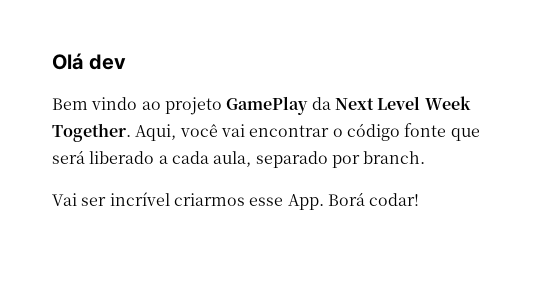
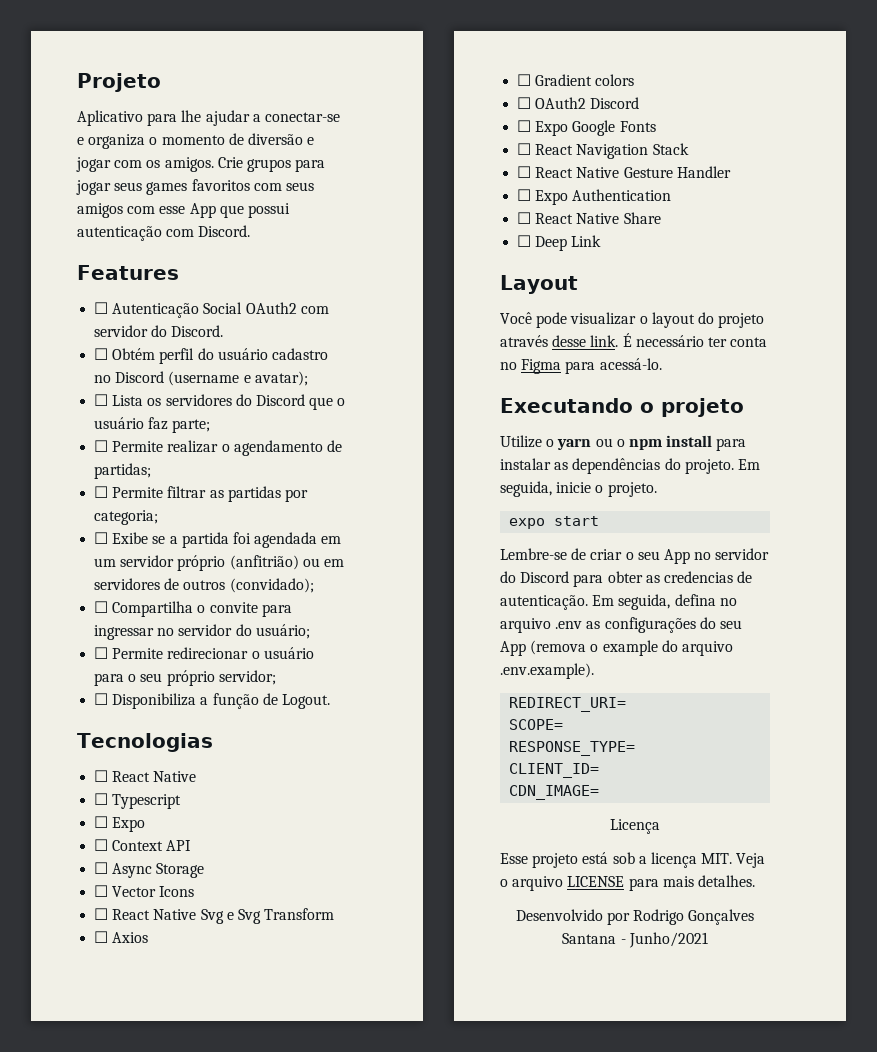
[52,53,126,70] [52,96,471,115] [52,123,480,142] [52,150,426,168] [52,192,420,210] Olá dev // Bem vindo ao projeto GamePlay da Next Level Week Together. Aqui, você vai encontrar o código fonte que será liberado a cada aula, separado por branch. // Vai ser incrível criarmos esse App. Borá codar! -> [77,73,161,92] [77,110,340,126] [77,133,315,149] [76,157,326,172] [76,179,314,195] [77,203,290,218] [77,225,251,241] [77,265,179,280] [94,302,329,318] [94,325,224,337] [94,348,328,364] [94,371,308,386] [94,394,346,410] [94,417,211,433] [94,440,342,456] [94,463,152,479] [94,486,308,502] [94,510,159,525] [94,532,342,548] [94,555,344,571] [94,578,314,593] [94,601,292,617] [94,624,310,640] [94,647,314,659] [94,670,276,686] [94,693,330,709] [77,733,213,752] [94,770,197,782] [94,793,182,809] [94,816,146,832] [94,839,192,851] [94,862,205,878] [94,885,195,897] [94,908,335,924] [94,931,149,943] [517,74,635,86] [517,97,640,109] [517,120,656,136] [517,143,689,159] [517,166,731,178] [517,189,672,205] [517,212,661,224] [517,235,602,251] [500,275,578,294] [500,312,765,328] [500,333,768,347] [500,358,662,374] [500,398,744,417] [500,435,747,451] [500,458,760,474] [500,481,657,497] [509,516,600,529] [500,548,770,564] [500,571,753,587] [500,594,737,610] [500,617,742,633] [500,640,733,656] [500,663,594,679] [509,697,627,712] [509,719,564,730] [509,741,636,756] [509,763,600,778] [509,785,600,800] [610,819,660,834] [500,852,766,868] [500,875,755,891] [515,909,755,925] [562,932,708,948] Projeto // Aplicativo para lhe ajudar a conectar-se e organiza o momento de diversão e jogar com os amigos. Crie grupos para jogar seus games favoritos com seus amigos com esse App que possui autenticação com Discord. // Features // ☐ Autenticação Social OAuth2 com servidor do Discord. // ☐ Obtém perfil do usuário cadastro no Discord (username e avatar); // ☐ Lista os servidores do Discord que o usuário faz parte; // ☐ Permite realizar o agendamento de partidas; // ☐ Permite filtrar as partidas por categoria; // ☐ Exibe se a partida foi agendada em um servidor próprio (anfitrião) ou em servidores de outros (convidado); // ☐ Compartilha o convite para ingressar no servidor do usuário; // ☐ Permite redirecionar o usuário para o seu próprio servidor; // ☐ Disponibiliza a função de Logout. // Tecnologias // ☐ React Native // ☐ Typescript // ☐ Expo // ☐ Context API // ☐ Async Storage // ☐ Vector Icons // ☐ React Native Svg e Svg Transform // ☐ Axios // ☐ Gradient colors // ☐ OAuth2 Discord // ☐ Expo Google Fonts // ☐ React Navigation Stack // ☐ React Native Gesture Handler // ☐ Expo Authentication // ☐ React Native Share // ☐ Deep Link // Layout // Você pode visualizar o layout do projeto através desse link. É necessário ter conta no Figma para acessá-lo. // Executando o projeto // Utilize o yarn ou o npm install para instalar as dependências do projeto. Em seguida, inicie o projeto. // expo start // Lembre-se de criar o seu App no servidor do Discord para obter as credencias de autenticação. Em seguida, defina no arquivo .env as configurações do seu App (remova o example do arquivo .env.example). // REDIRECT_URI= // SCOPE= // RESPONSE_TYPE= // CLIENT_ID= // CDN_IMAGE= // Licença // Esse projeto está sob a licença MIT. Veja o arquivo LICENSE para mais detalhes. // Desenvolvido por Rodrigo Gonçalves Santana - Junho/2021

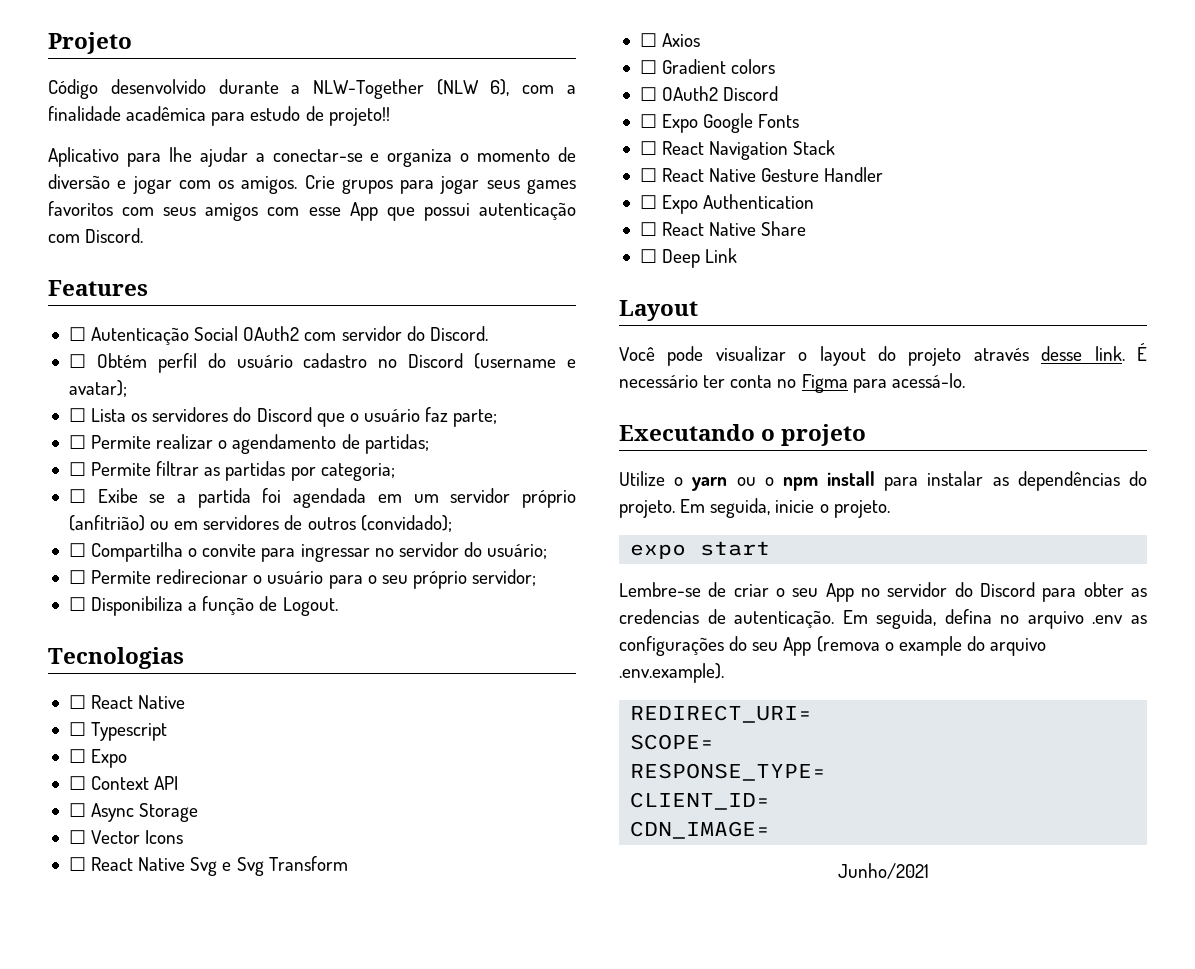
(161, 82) none -> [48,79,576,99] [48,106,390,126] // Código desenvolvido durante a NLW-Together (NLW 6), com a finalidade acadêmica para estudo de projeto!!
[610,819,660,834] [500,852,766,868] [500,875,755,891] [515,909,755,925] [562,933,626,944] Licença // Esse projeto está sob a licença MIT. Veja o arquivo LICENSE para mais detalhes. // Desenvolvido por Rodrigo Gonçalves Santana - -> (771, 830) none

